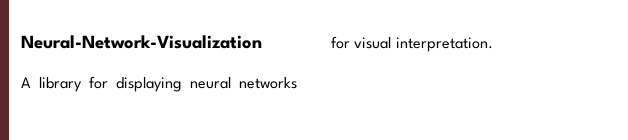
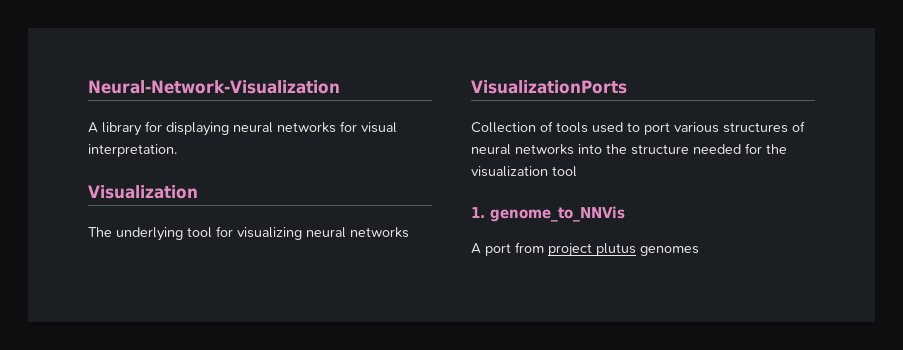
(493, 44) none -> [88,185,198,199] [88,226,409,241] [471,80,627,94] [471,121,805,135] [471,143,787,155] [471,166,577,177] [471,206,625,222] [471,242,699,257] // Visualization // The underlying tool for visualizing neural networks // VisualizationPorts // Collection of tools used to port various structures of neural networks into the structure needed for the visualization tool // 1. genome_to_NNVis // A port from project plutus genomes

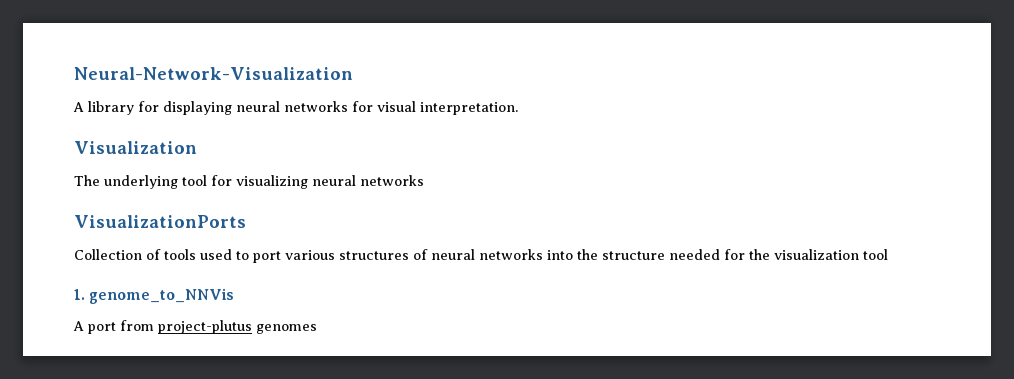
[548,243,636,257] project plutus -> [158,320,252,334] project-plutus

